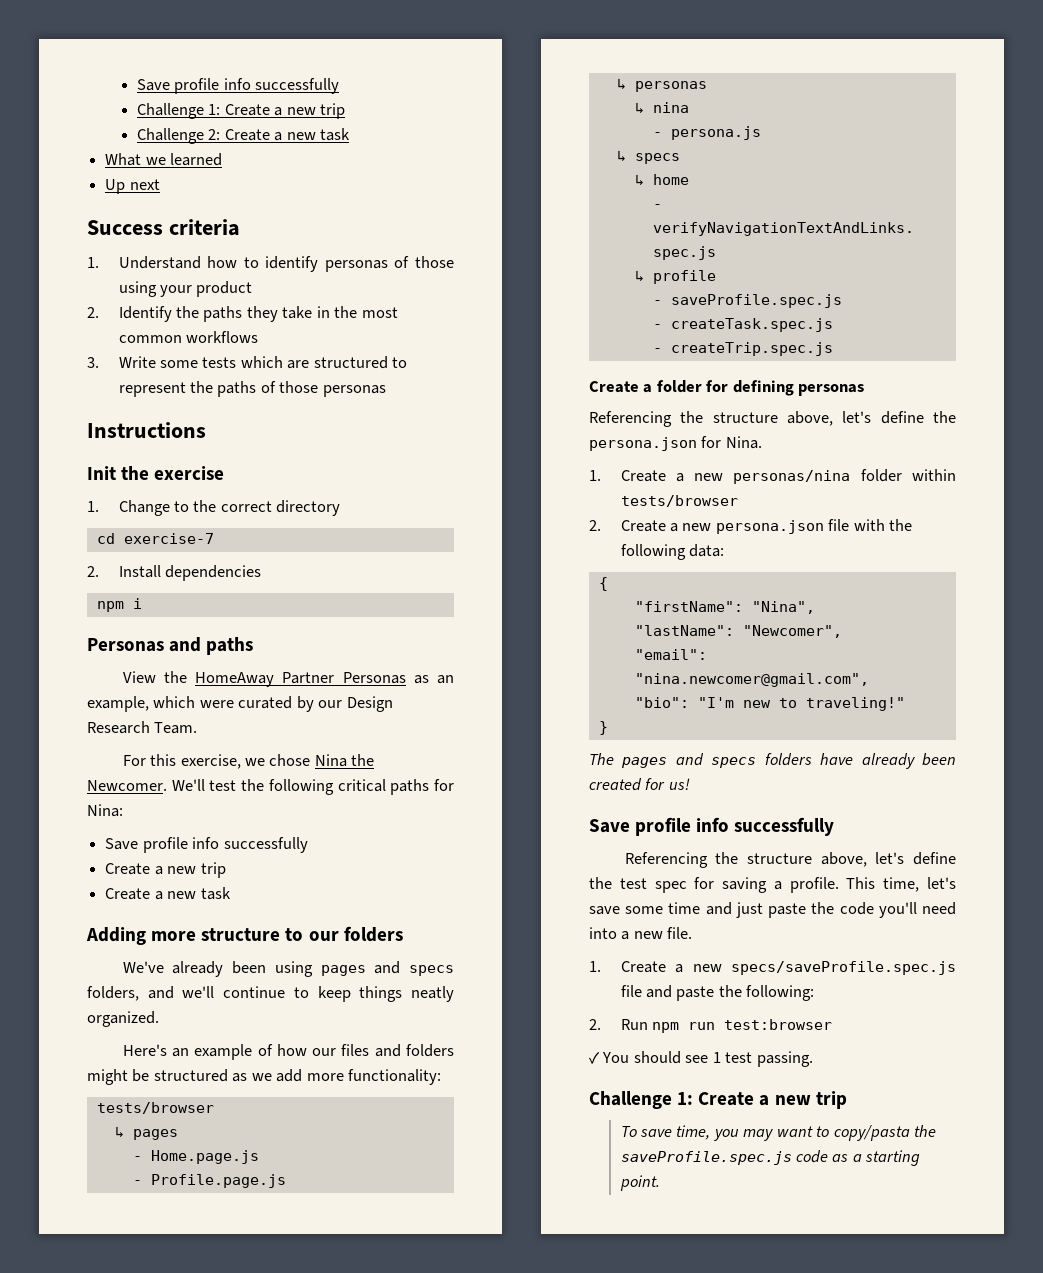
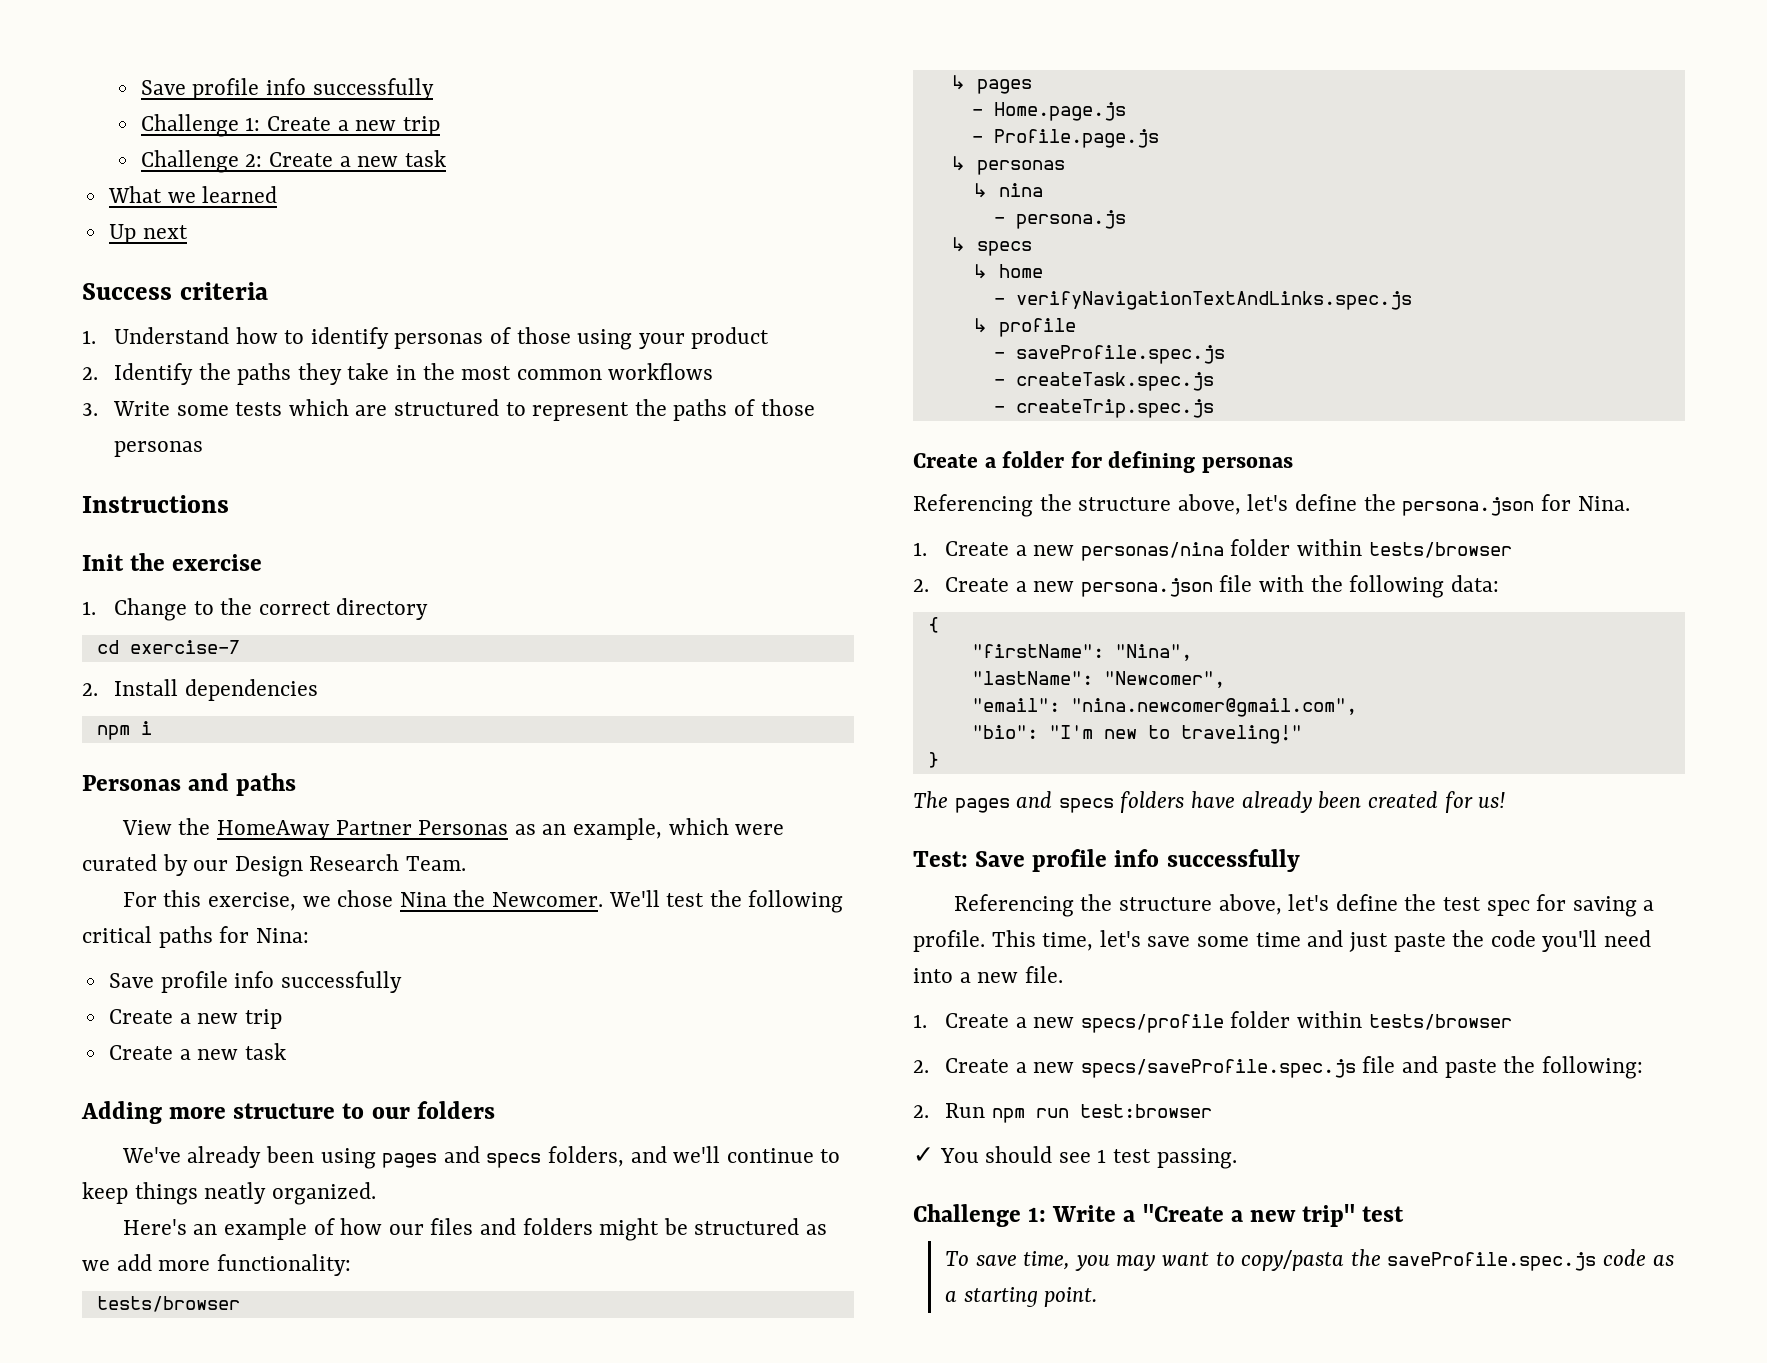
(690, 784) none -> [913,851,968,867] Test:
(722, 968) none -> [1080,1011,1512,1033] [913,1058,1075,1073] specs/profile folder within tests/browser // 2. Create a new
[698,1091,847,1109] Create a new trip -> [1052,1204,1405,1227] Write a "Create a new trip" test

